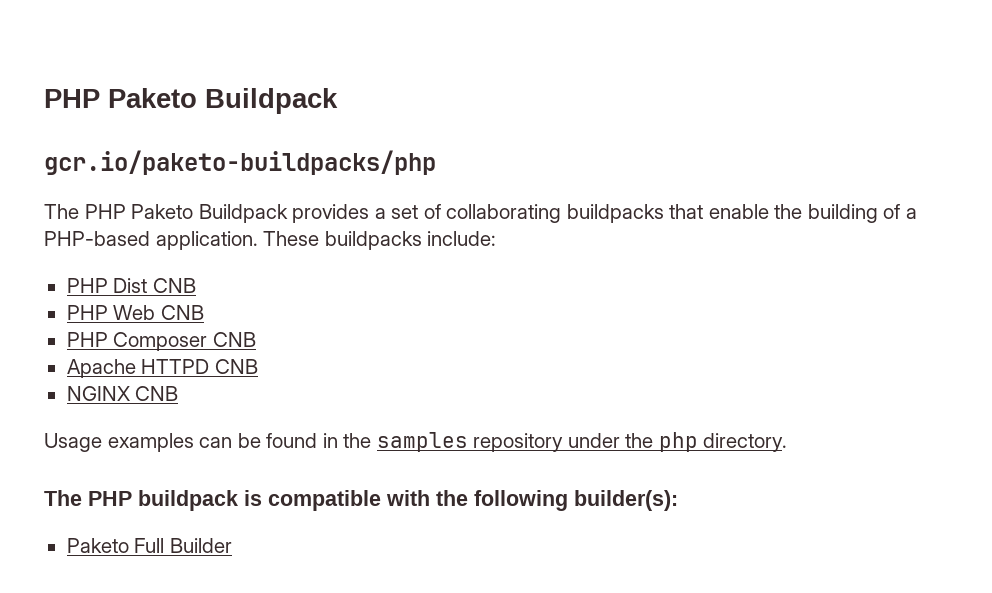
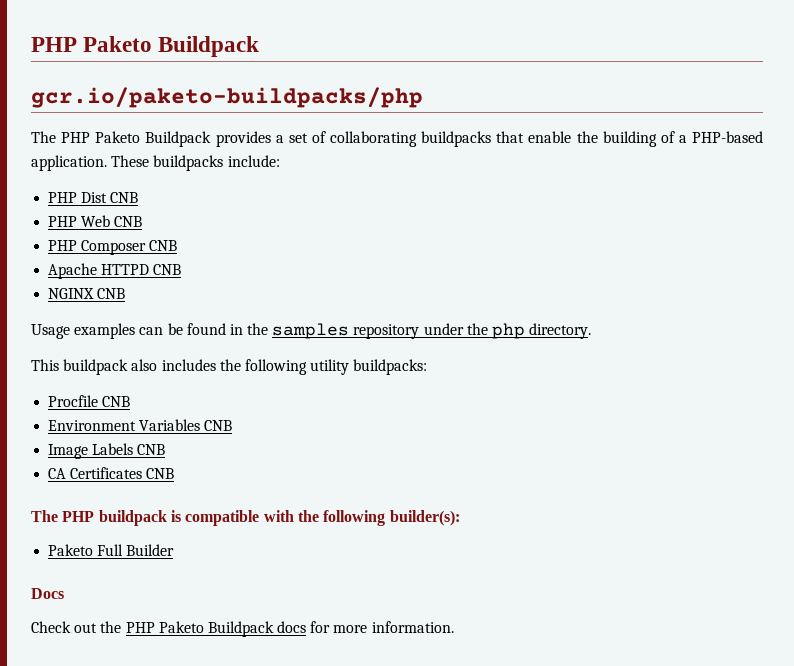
(788, 442) none -> [31,359,428,375] [48,395,131,407] [48,419,233,431] [48,443,166,459] [48,467,175,479] // This buildpack also includes the following utility buildpacks: // Procfile CNB // Environment Variables CNB // Image Labels CNB // CA Certificates CNB
(232, 545) none -> [31,588,64,599] [31,621,454,637] // Docs // Check out the PHP Paketo Buildpack docs for more information.

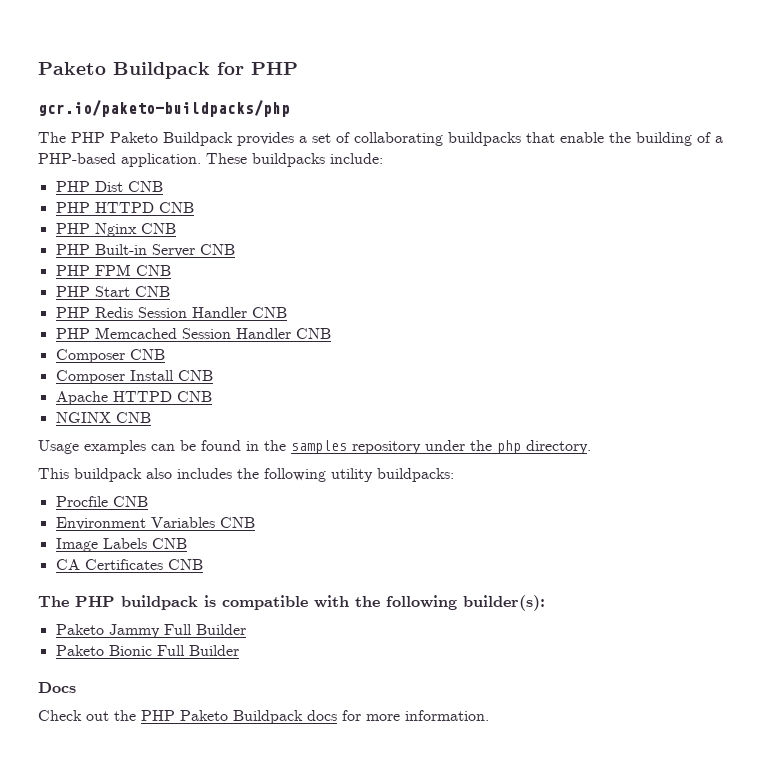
[31,36,260,57] PHP Paketo Buildpack -> [38,62,298,79] Paketo Buildpack for PHP
[81,215,143,227] [48,240,78,251] Web CNB // PHP -> [94,202,194,213] [55,223,176,237] [55,244,235,257] [55,264,171,276] [55,286,170,297] [55,307,287,318] [55,327,331,339] HTTPD CNB // PHP Nginx CNB // PHP Built-in Server CNB // PHP FPM CNB // PHP Start CNB // PHP Redis Session Handler CNB // PHP Memcached Session Handler CNB //
(178, 245) none -> [55,370,213,384] // Composer Install CNB
(94, 550) none -> [108,624,246,638] [55,645,152,656] Jammy Full Builder // Paketo Bionic

